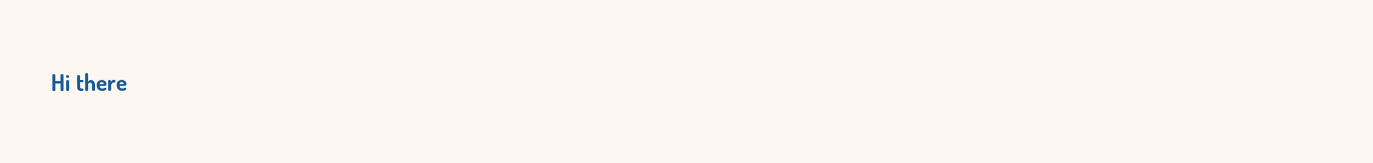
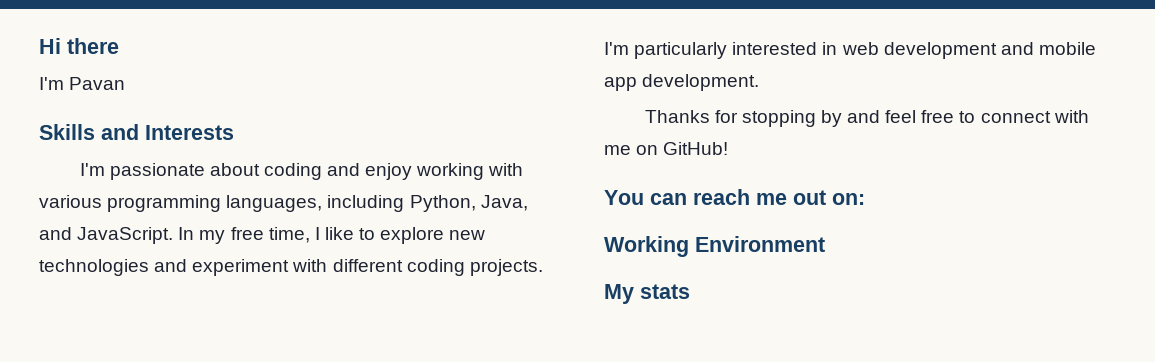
(129, 82) none -> [39,77,126,90] [39,124,234,140] [79,163,524,180] [39,195,528,212] [39,227,486,244] [39,259,543,276] [604,42,1096,59] [604,74,760,91] [644,110,1089,127] [604,142,729,155] [604,189,865,205] [604,236,825,257] [604,284,690,304] // I'm Pavan // Skills and Interests // I'm passionate about coding and enjoy working with various programming languages, including Python, Java, and JavaScript. In my free time, I like to explore new technologies and experiment with different coding projects. I'm particularly interested in web development and mobile app development. // Thanks for stopping by and feel free to connect with me on GitHub! // You can reach me out on: // Working Environment // My stats

